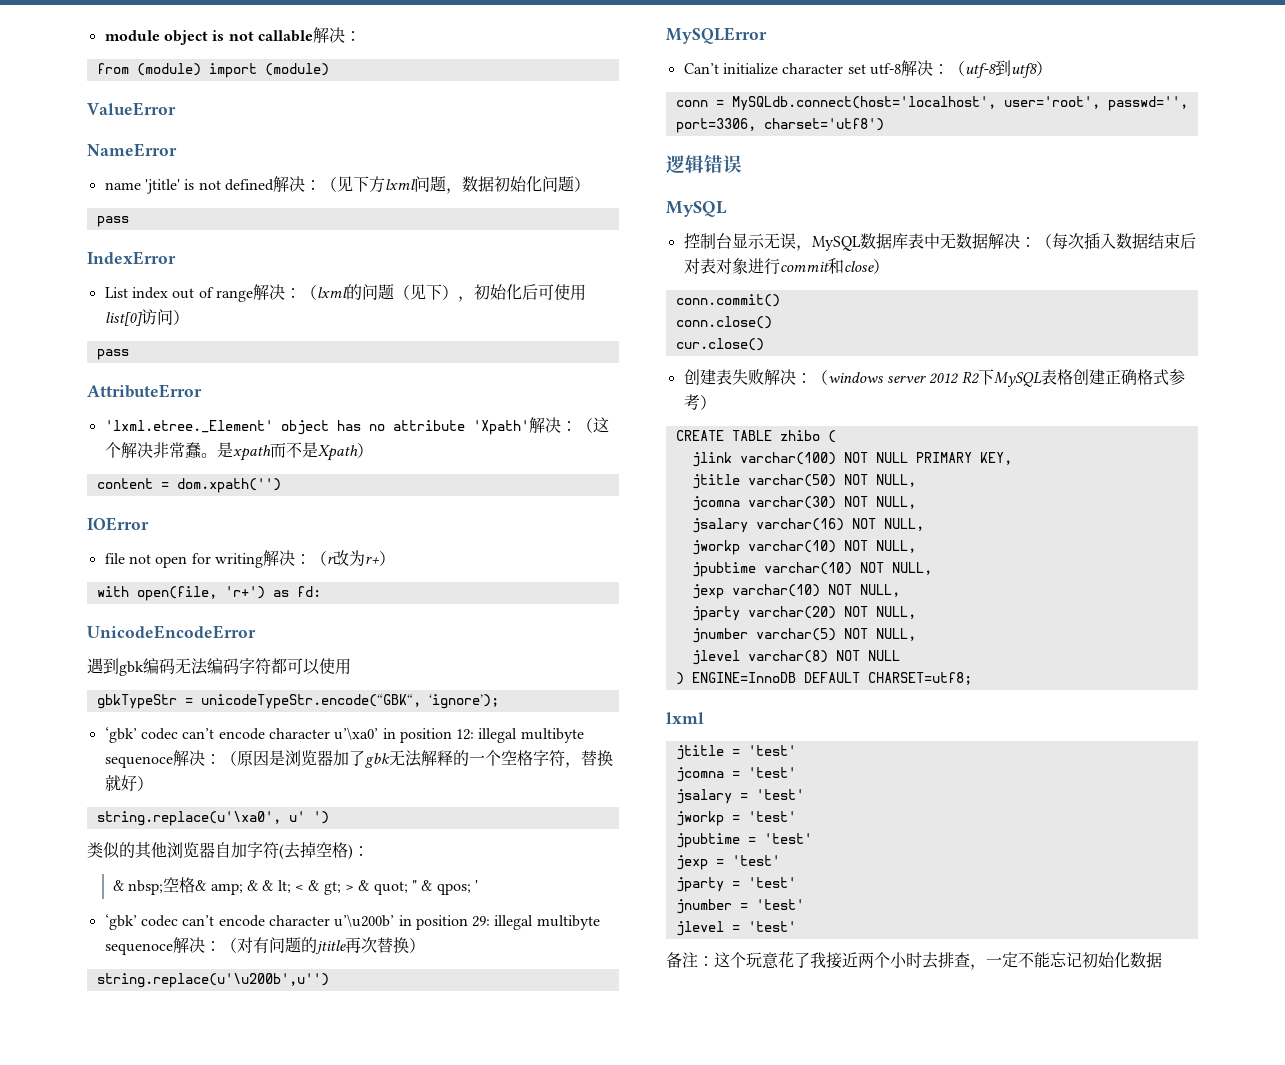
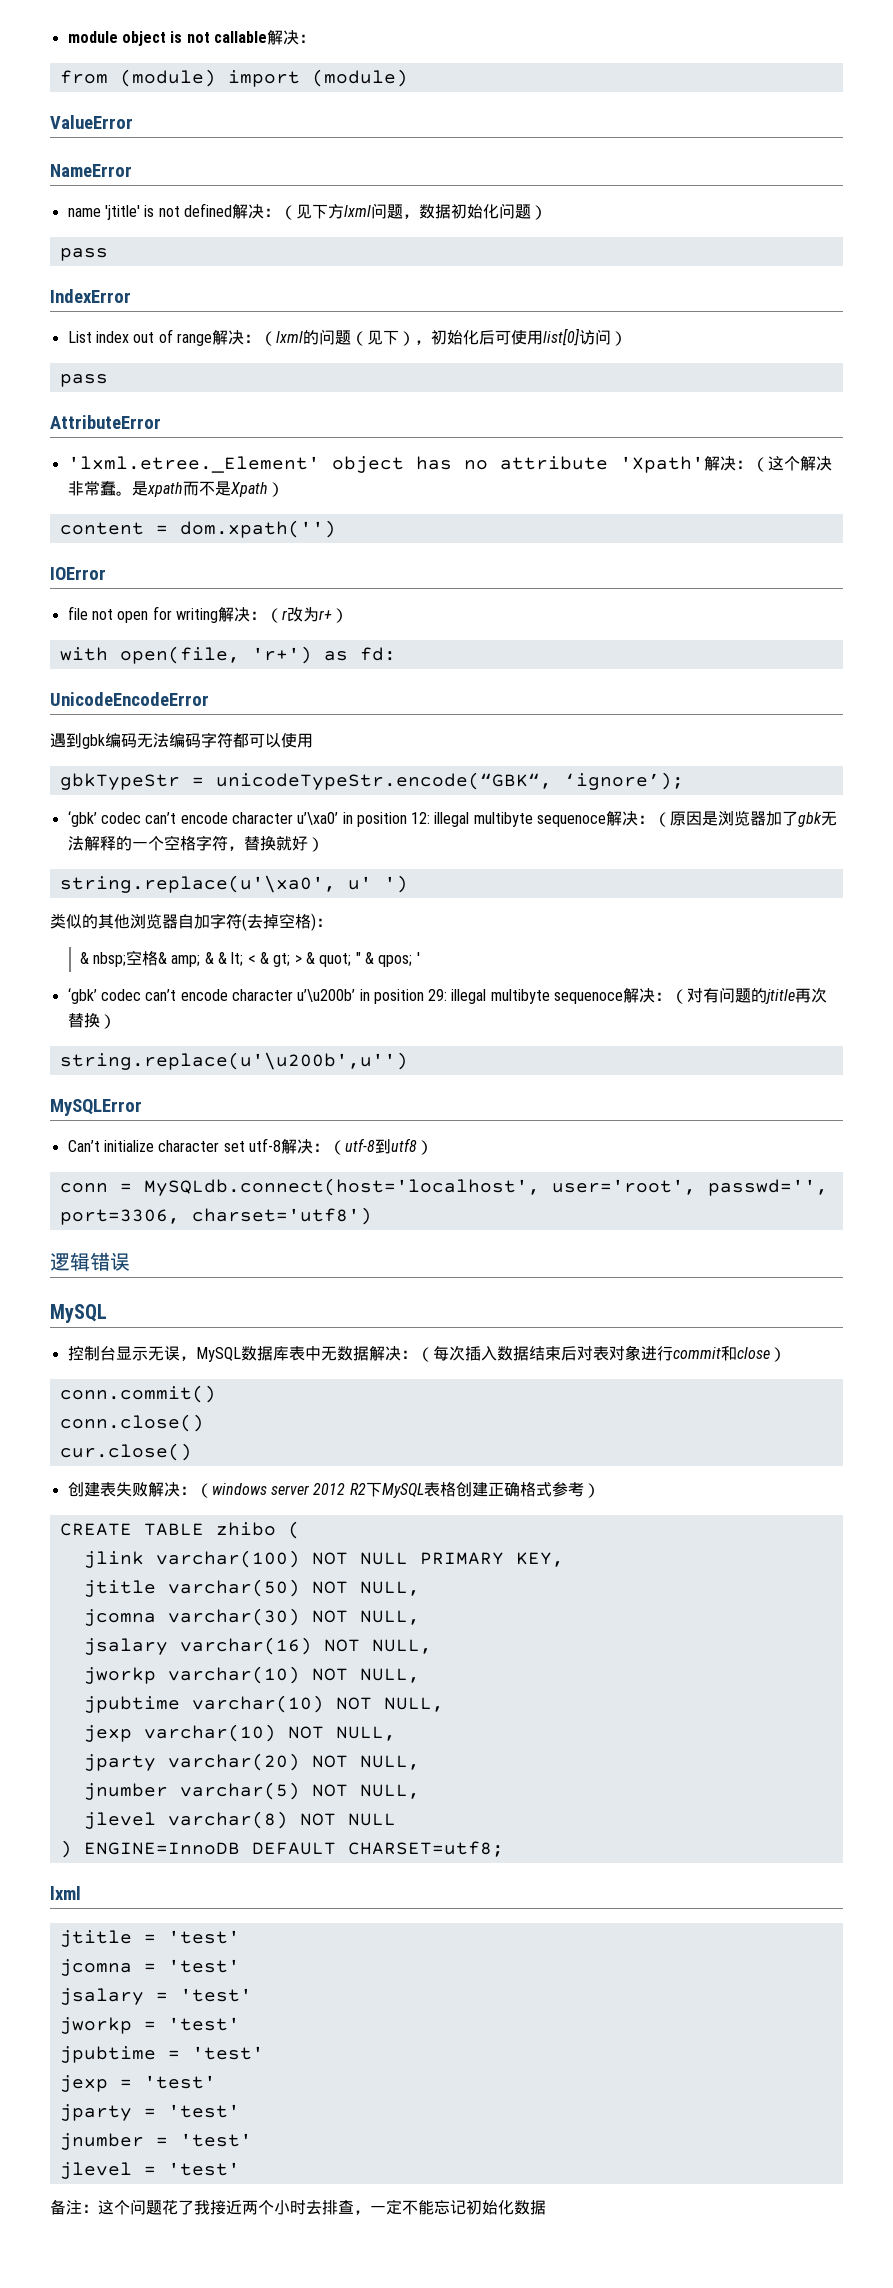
[746,952,779,969] 玩意 -> [130,2199,162,2215] 问题

